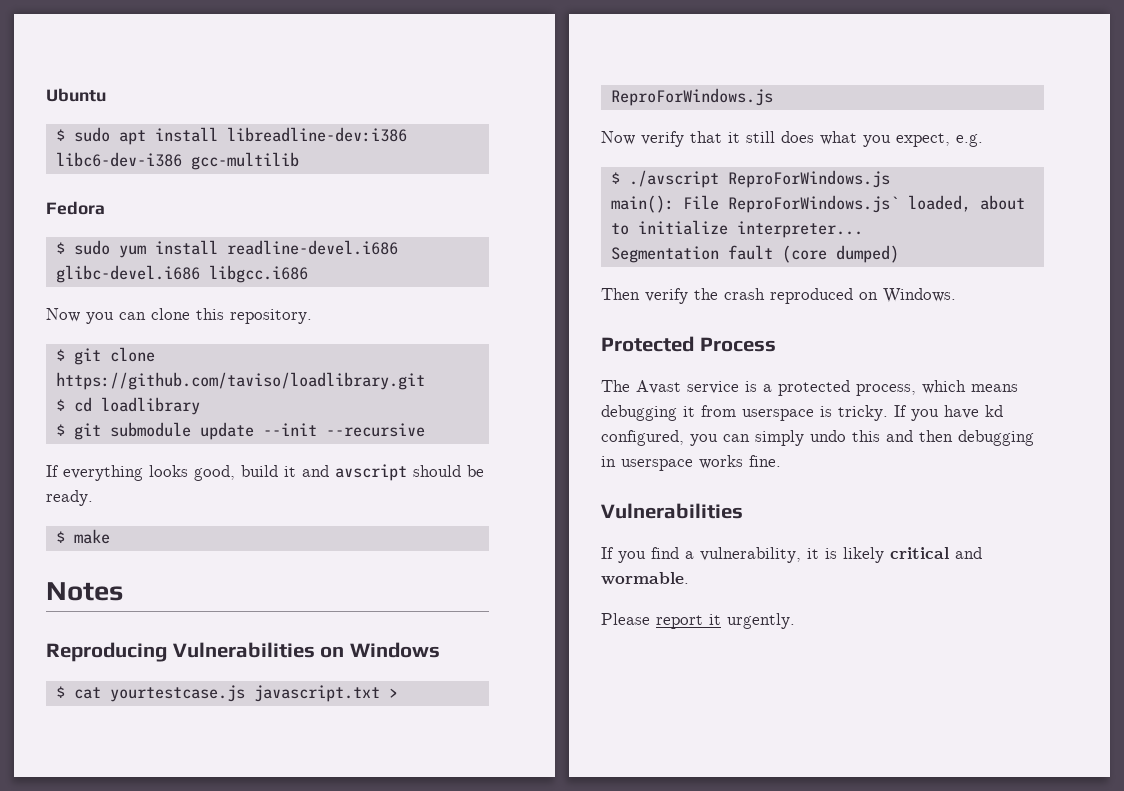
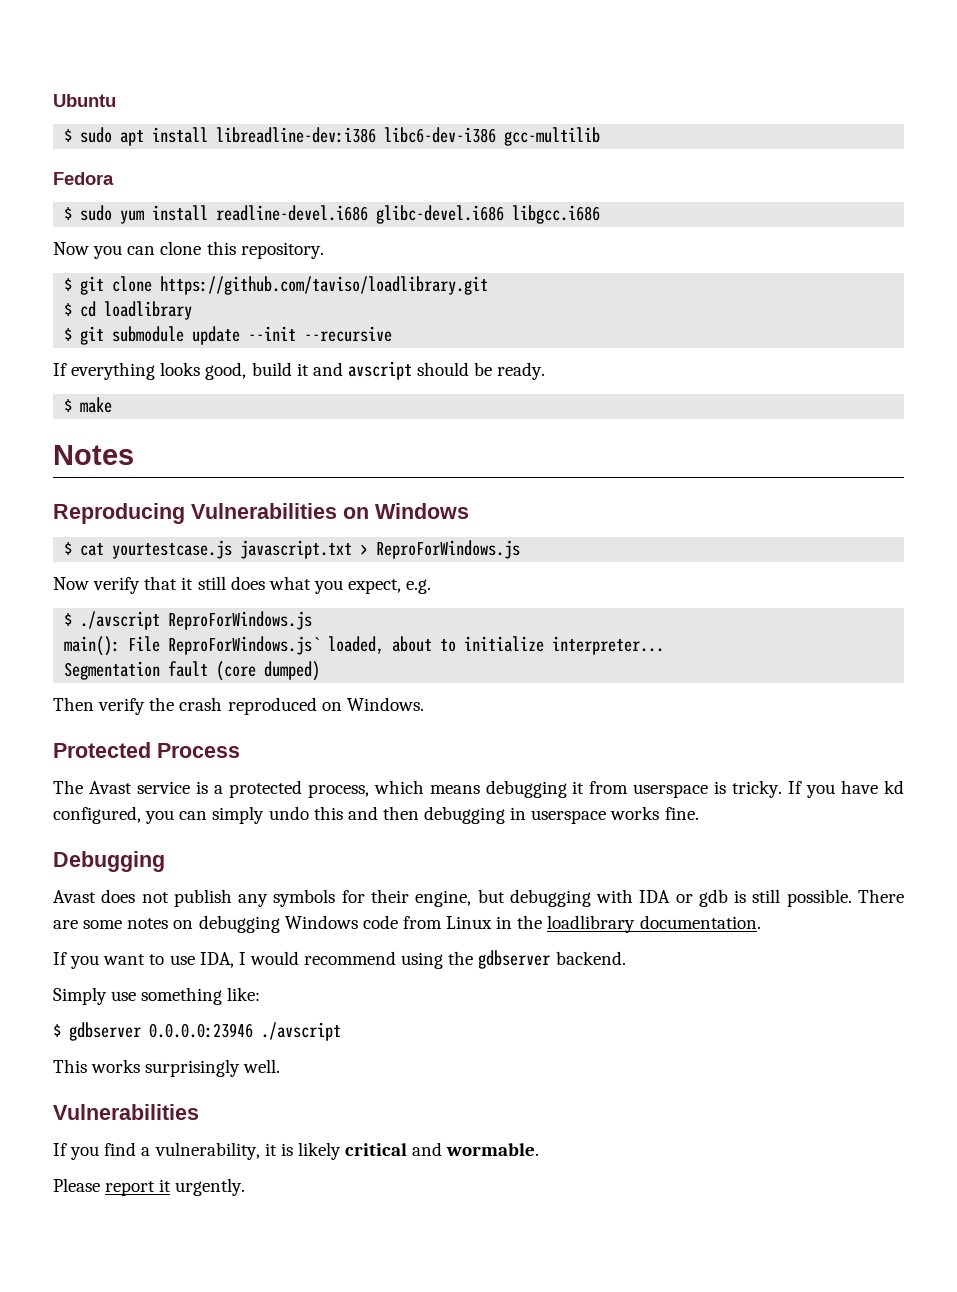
(781, 461) none -> [53,851,165,872] [53,889,905,907] [53,915,761,933] [53,950,626,969] [53,987,261,1005] [53,1022,341,1041] [53,1059,281,1077] // Debugging // Avast does not publish any symbols for their engine, but debugging with IDA or gdb is still possible. There are some notes on debugging Windows code from Linux in the loadlibrary documentation. // If you want to use IDA, I would recommend using the gdbserver backend. // Simply use something like: // $ gdbserver 0.0.0.0:23946 ./avscript // This works surprisingly well.

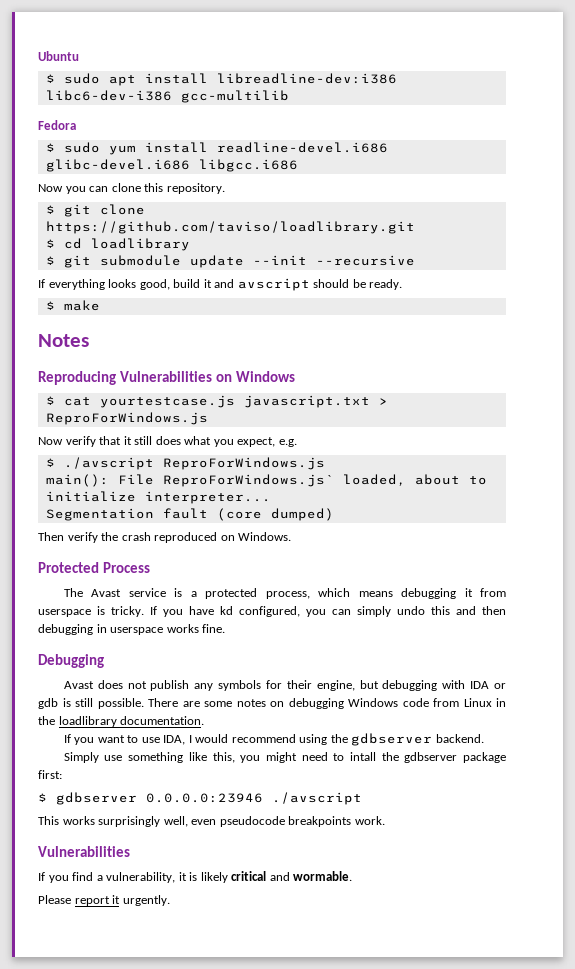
[227,987,261,1001] like: -> [188,752,507,763] [38,770,62,779] like this, you might need to intall the gdbserver package first:
[243,1059,281,1073] well. -> [163,816,385,827] well, even pseudocode breakpoints work.

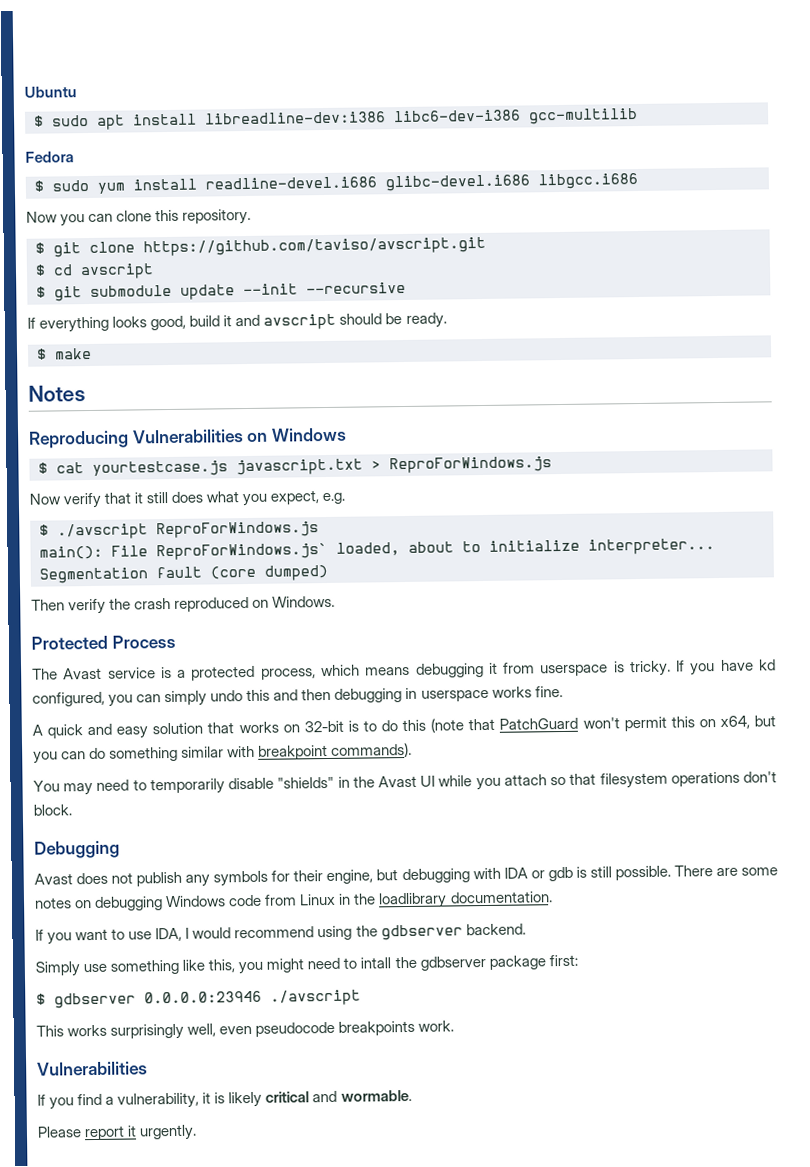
[45,221,415,234] https://github.com/taviso/loadlibrary.git -> [143,236,486,257] https://github.com/taviso/avscript.git
[90,238,190,251] loadlibrary -> [80,263,154,280] avscript
(226, 628) none -> [32,715,776,739] [33,742,413,764] [33,771,777,796] [33,804,72,816] // A quick and easy solution that works on 32-bit is to do this (note that PatchGuard won't permit this on x64, but you can do something similar with breakpoint commands). // You may need to temporarily disable "shields" in the Avast UI while you attach so that filesystem operations don't block.

